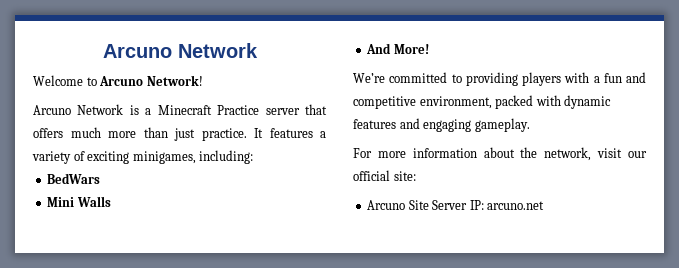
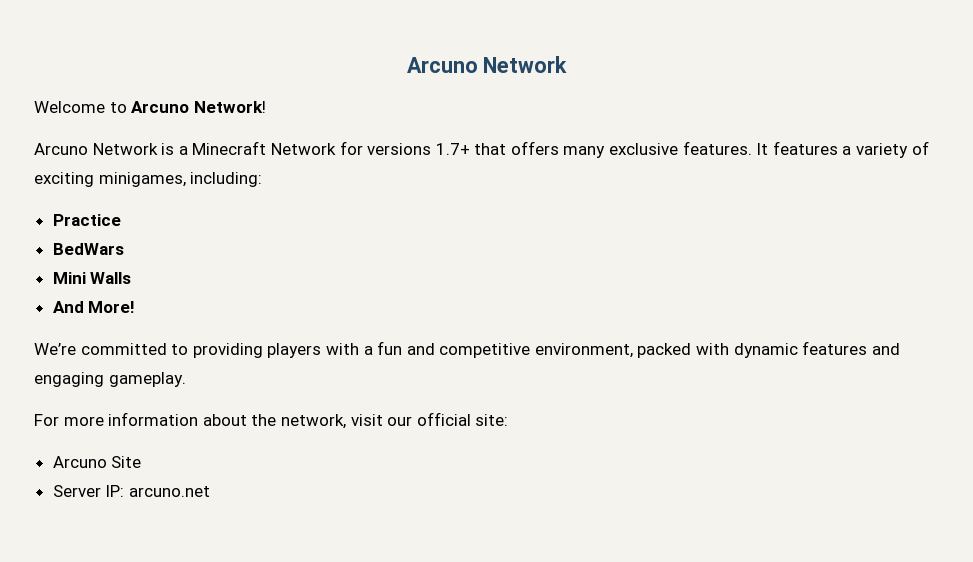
[217,104,327,115] [33,127,247,141] Practice server that offers much more than just practice. -> [270,141,752,158] Network for versions 1.7+ that offers many exclusive features.
(254, 157) none -> [52,214,121,226] // Practice
(429, 205) none -> (142, 462) //

